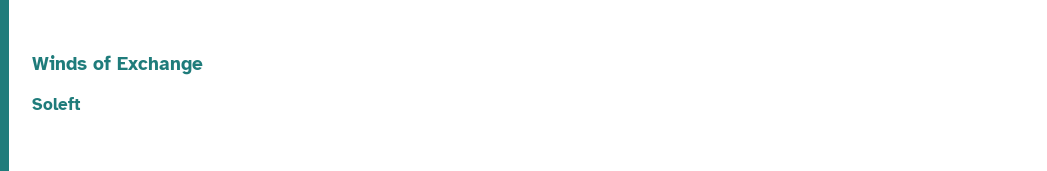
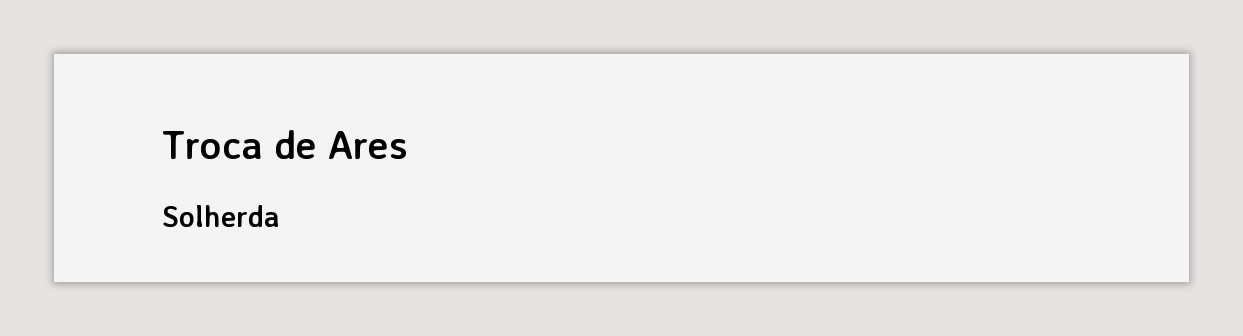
[32,55,203,75] [32,97,81,110] Winds of Exchange // Soleft -> [162,130,408,159] [162,205,280,227] Troca de Ares // Solherda

